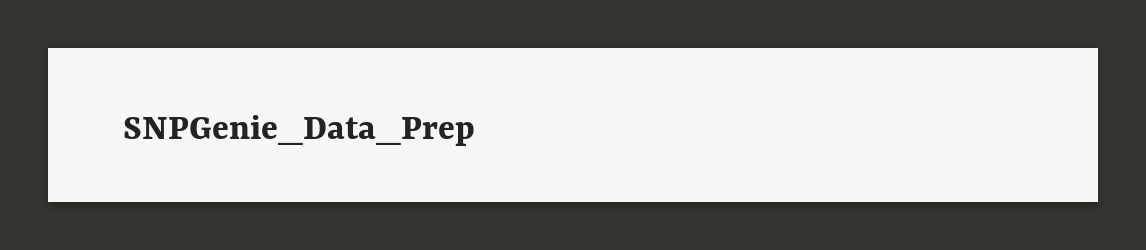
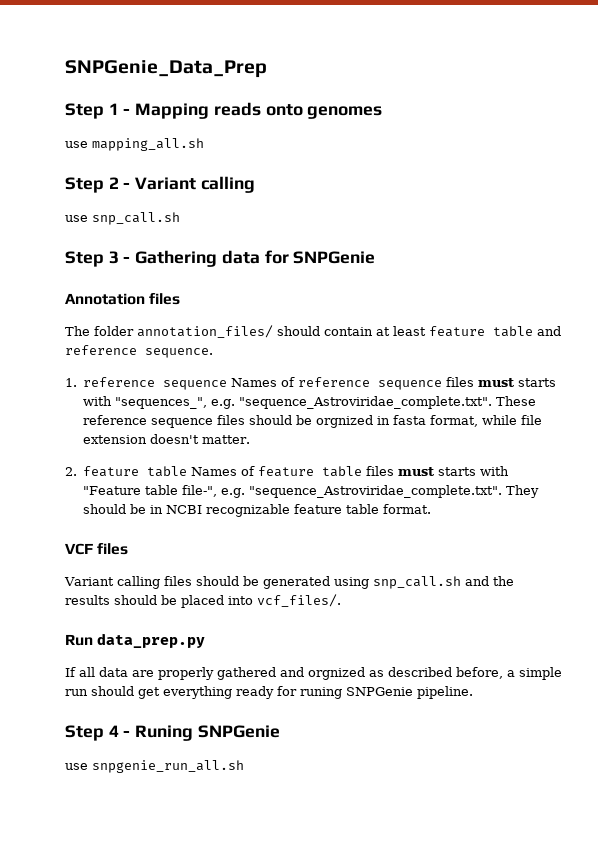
(475, 130) none -> [65,102,383,119] [65,138,204,151] [65,176,255,193] [65,212,180,225] [65,250,376,267] [65,293,181,305] [65,325,561,338] [65,345,213,358] [65,377,557,390] [83,396,537,409] [83,415,543,428] [83,434,251,444] [65,466,510,477] [83,485,540,498] [83,504,432,517] [65,543,129,555] [64,576,514,589] [65,594,341,608] [65,633,206,648] [65,667,562,680] [65,686,473,699] [65,725,280,741] [65,760,244,773] // Step 1 - Mapping reads onto genomes // use mapping_all.sh // Step 2 - Variant calling // use snp_call.sh // Step 3 - Gathering data for SNPGenie // Annotation files // The folder annotation_files/ should contain at least feature table and reference sequence. // 1. reference sequence Names of reference sequence files must starts with "sequences_", e.g. "sequence_Astroviridae_complete.txt". These reference sequence files should be orgnized in fasta format, while file extension doesn't matter. // 2. feature table Names of feature table files must starts with "Feature table file-", e.g. "sequence_Astroviridae_complete.txt". They should be in NCBI recognizable feature table format. // VCF files // Variant calling files should be generated using snp_call.sh and the results should be placed into vcf_files/. // Run data_prep.py // If all data are properly gathered and orgnized as described before, a simple run should get everything ready for runing SNPGenie pipeline. // Step 4 - Runing SNPGenie // use snpgenie_run_all.sh

